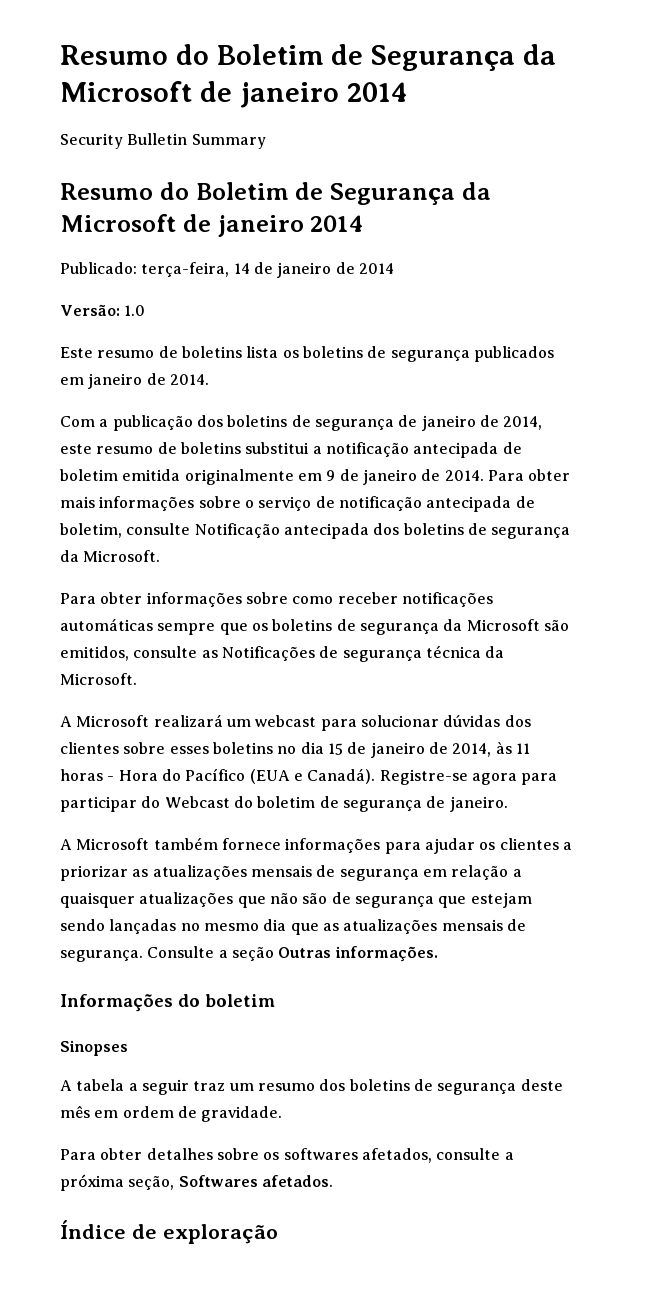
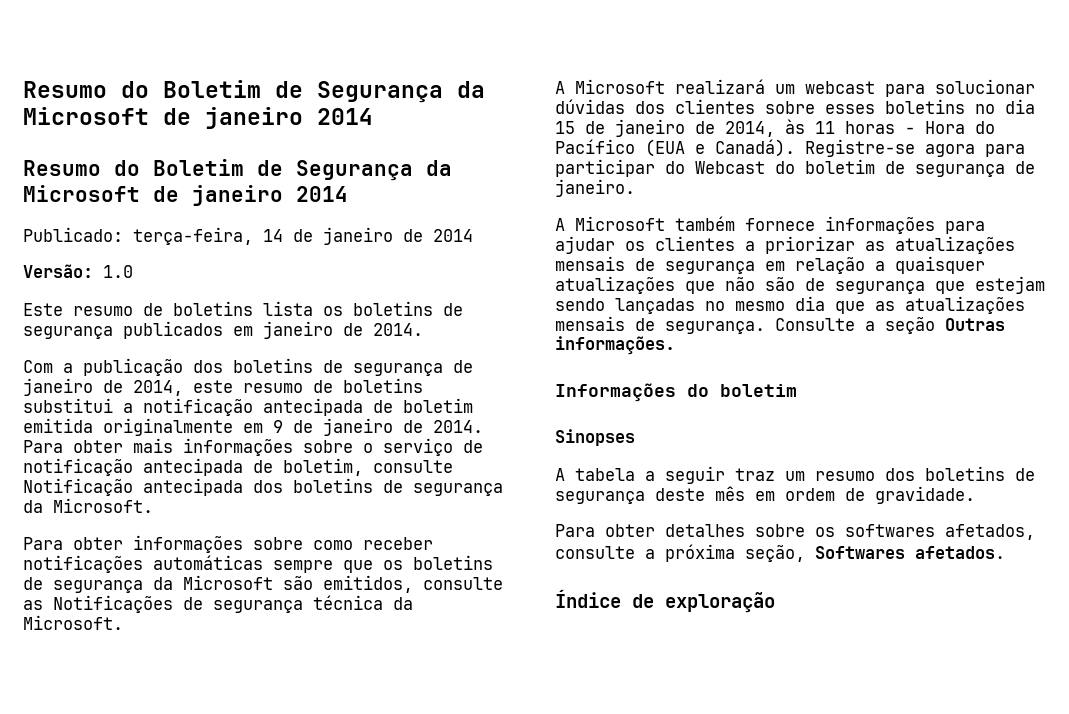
[60,133,266,149] // Security Bulletin Summary -> (373, 116) none

